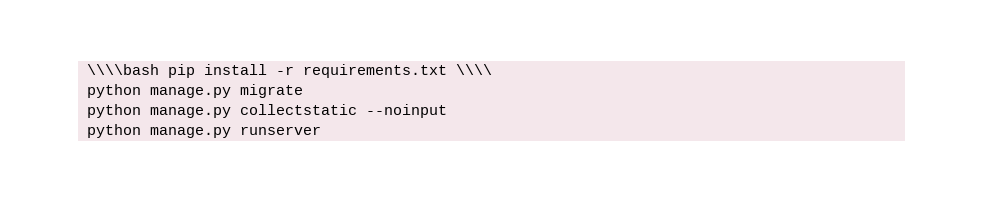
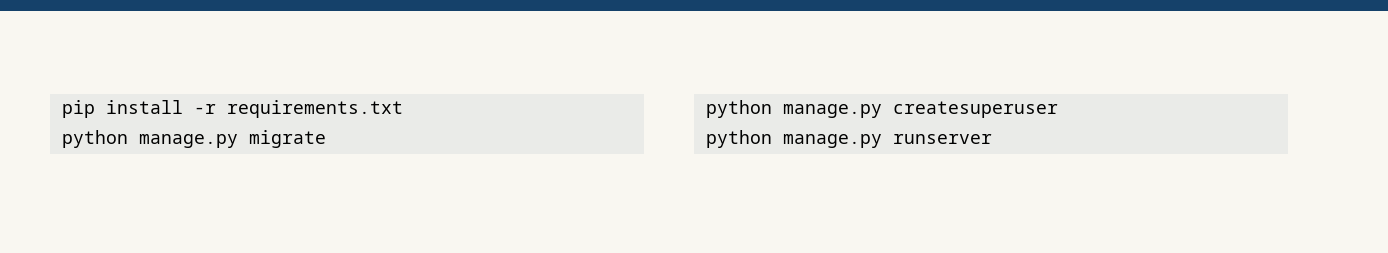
[86,64,159,75] \\\\bash -> (62, 109) none
[455,64,492,75] \\\\ -> (403, 109) none
[239,104,447,118] collectstatic --noinput -> [893,101,1058,118] createsuperuser

